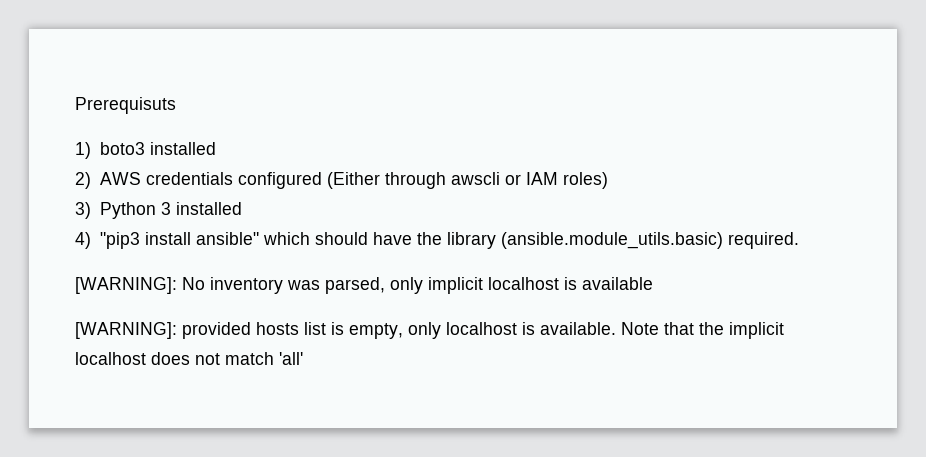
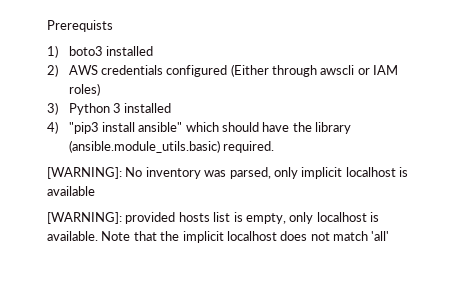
[75,97,176,114] Prerequisuts -> [47,20,113,32] Prerequists

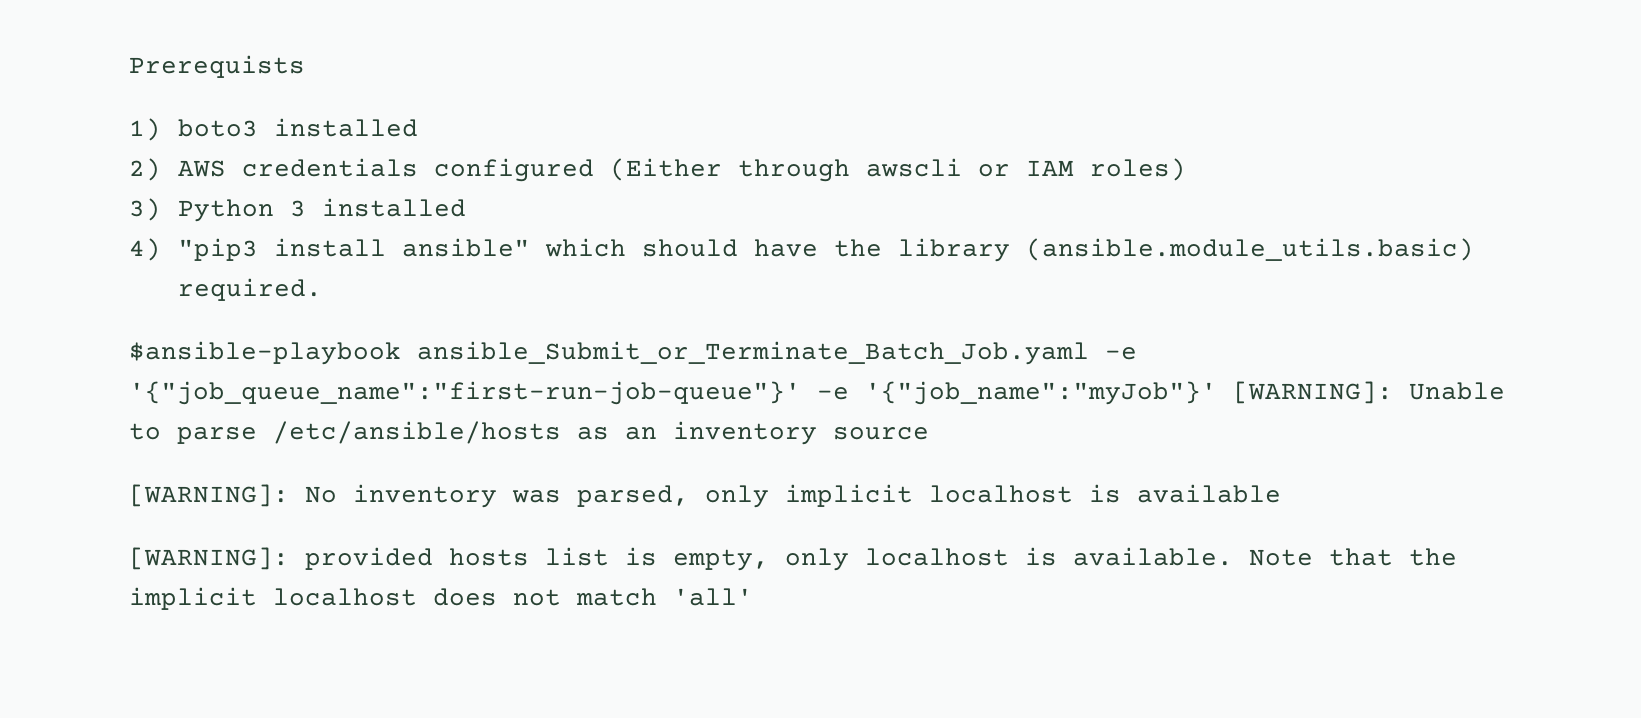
(274, 147) none -> [129,341,1137,365] [129,381,1505,405] [129,421,929,445] // $ansible-playbook ansible_Submit_or_Terminate_Batch_Job.yaml -e '{"job_queue_name":"first-run-job-queue"}' -e '{"job_name":"myJob"}' [WARNING]: Unable to parse /etc/ansible/hosts as an inventory source

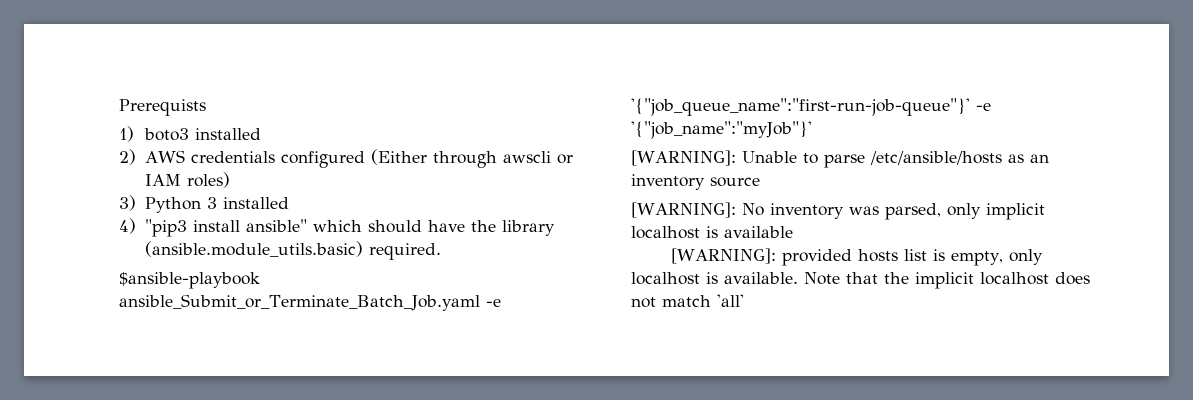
(1217, 393) none -> (812, 130) //

